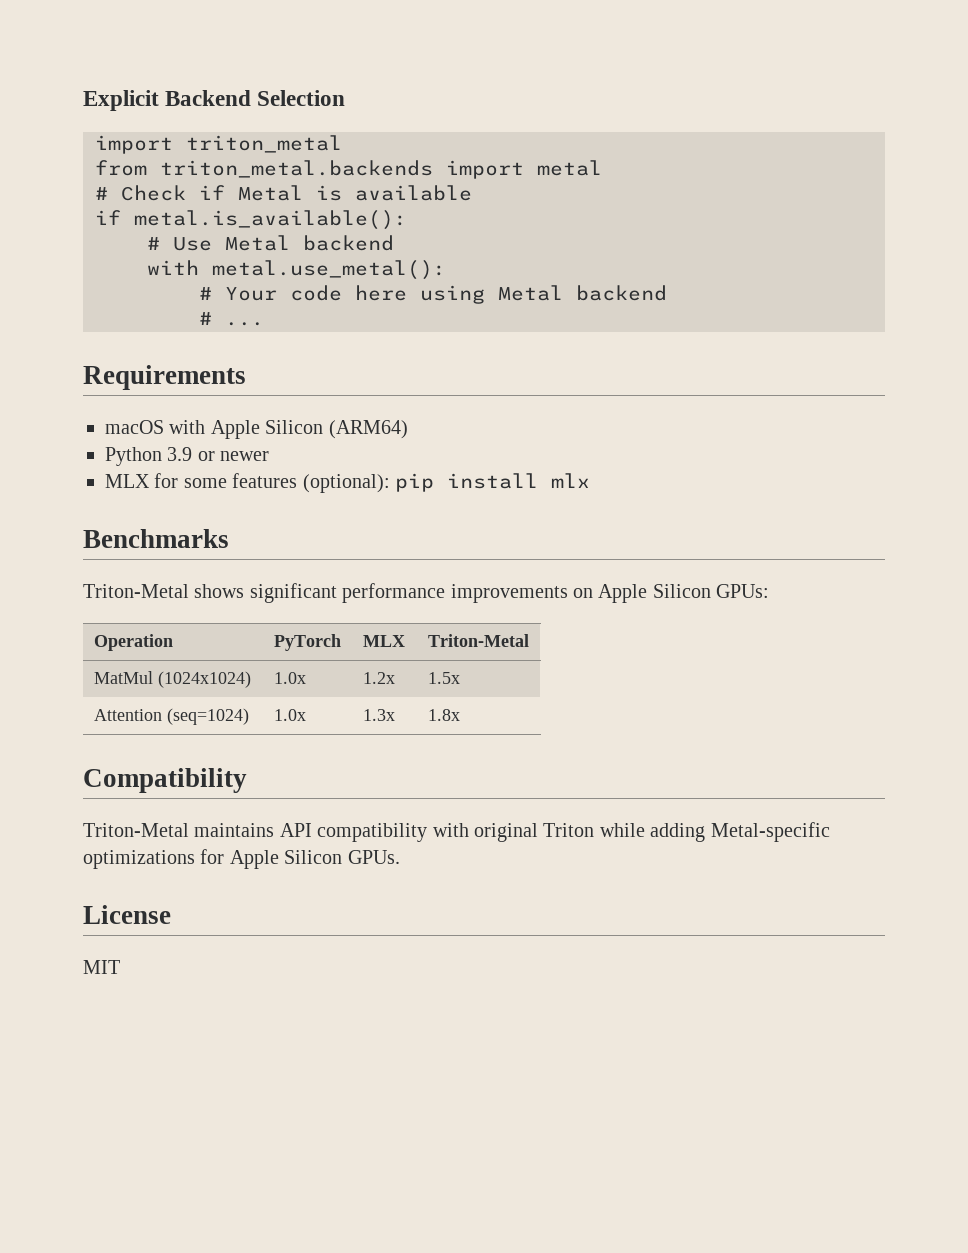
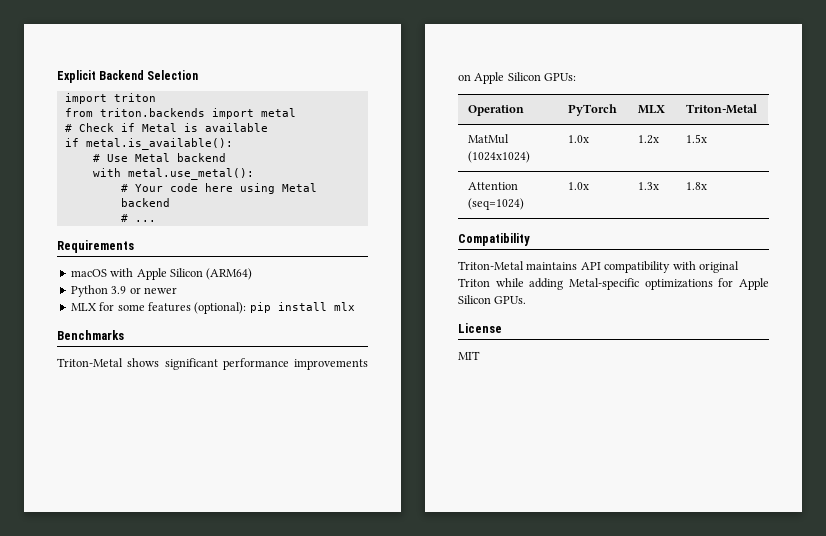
[186,135,342,153] triton_metal -> [113,93,156,102] triton
[160,160,433,178] triton_metal.backends -> [99,108,205,117] triton.backends

